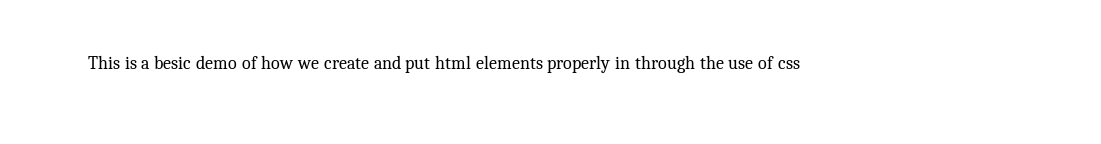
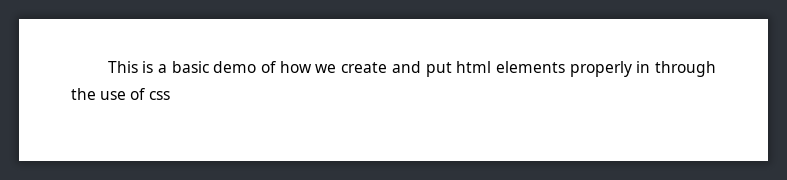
[154,55,192,69] besic -> [171,61,209,73] basic

